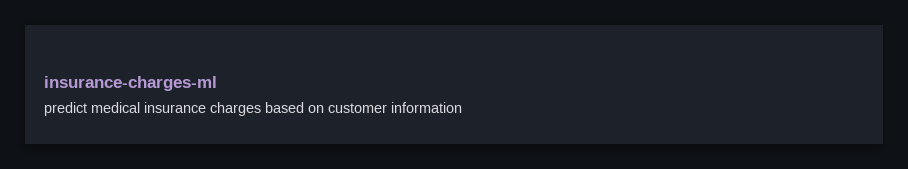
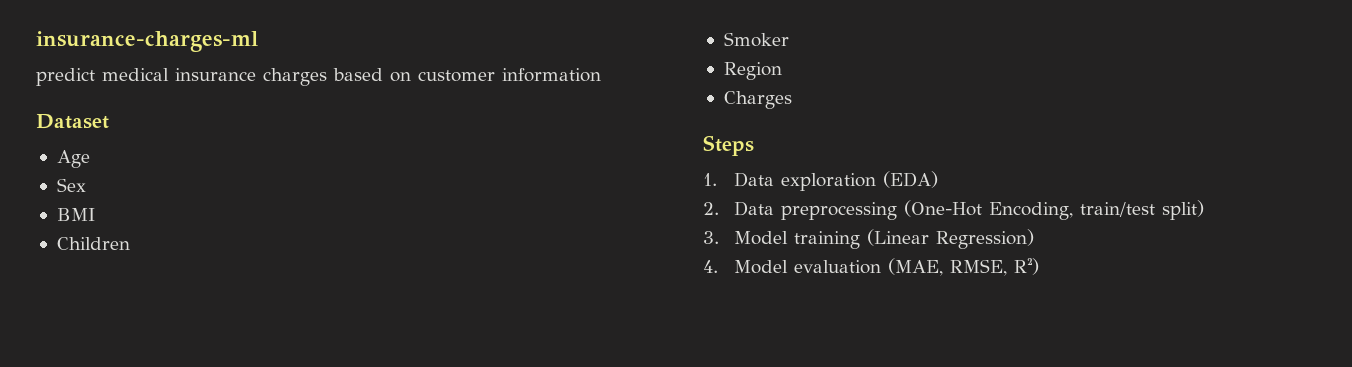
(462, 107) none -> [36,113,109,129] [56,150,90,168] [56,178,86,192] [56,208,95,221] [56,237,130,250] [723,32,789,47] [723,62,782,80] [723,91,792,109] [703,135,754,156] [703,171,938,191] [703,200,1204,220] [703,229,1034,249] [703,257,1039,276] // Dataset // Age // Sex // BMI // Children // Smoker // Region // Charges // Steps // 1. Data exploration (EDA) // 2. Data preprocessing (One-Hot Encoding, train/test split) // 3. Model training (Linear Regression) // 4. Model evaluation (MAE, RMSE, R²)

